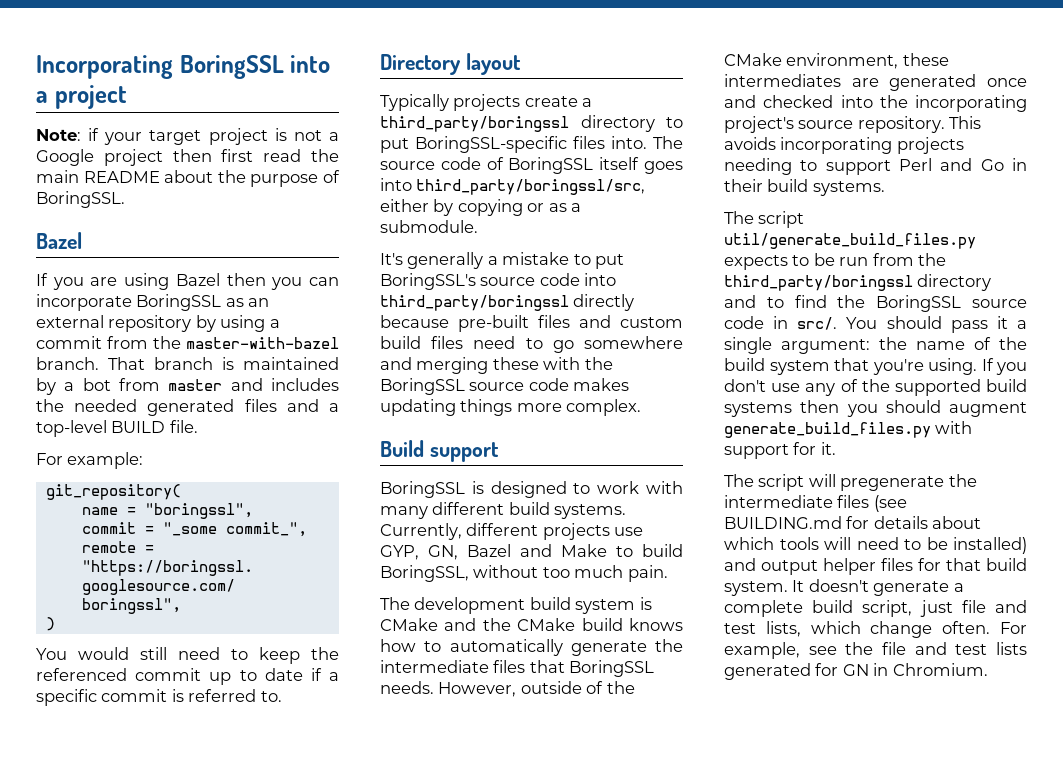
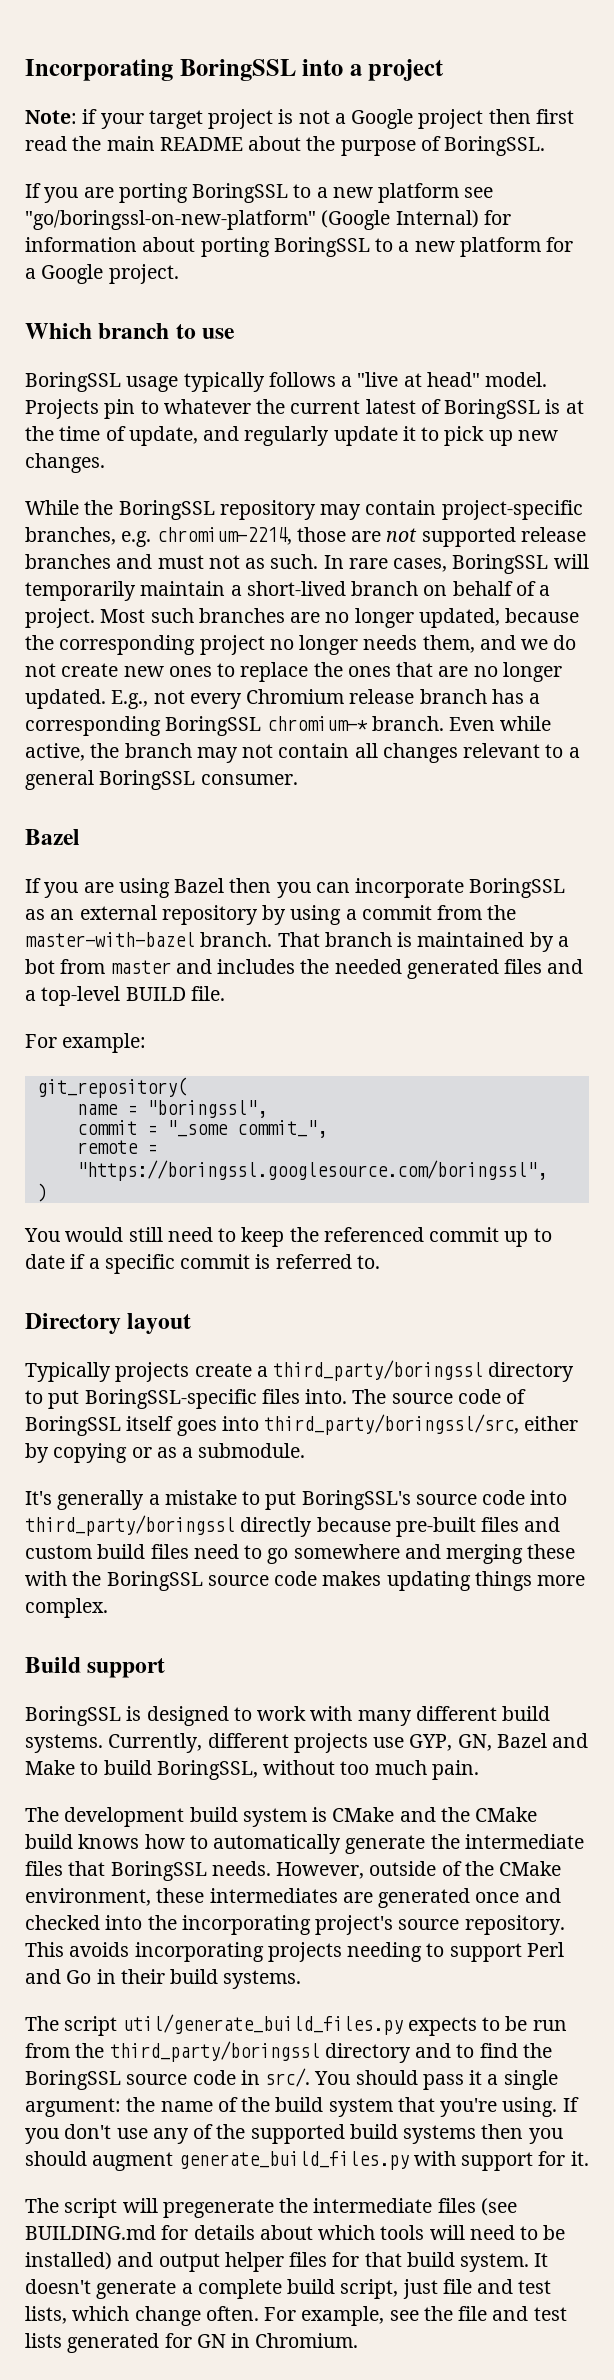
(125, 199) none -> [25,183,494,203] [25,210,511,230] [25,237,574,257] [25,264,179,284] [25,323,236,339] [25,372,548,392] [25,399,584,419] [25,426,558,446] [25,453,105,473] [25,500,583,520] [25,527,586,547] [25,554,589,574] [25,581,551,601] [25,608,580,628] [25,635,577,655] [25,662,562,682] [25,689,541,709] [25,716,552,736] [25,743,580,763] [25,770,298,790] // If you are porting BoringSSL to a new platform see "go/boringssl-on-new-platform" (Google Internal) for information about porting BoringSSL to a new platform for a Google project. // Which branch to use // BoringSSL usage typically follows a "live at head" model. Projects pin to whatever the current latest of BoringSSL is at the time of update, and regularly update it to pick up new changes. // While the BoringSSL repository may contain project-specific branches, e.g. chromium-2214, those are not supported release branches and must not as such. In rare cases, BoringSSL will temporarily maintain a short-lived branch on behalf of a project. Most such branches are no longer updated, because the corresponding project no longer needs them, and we do not create new ones to replace the ones that are no longer updated. E.g., not every Chromium release branch has a corresponding BoringSSL chromium-* branch. Even while active, the branch may not contain all changes relevant to a general BoringSSL consumer.

